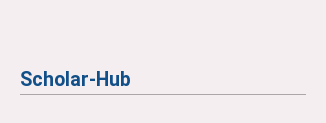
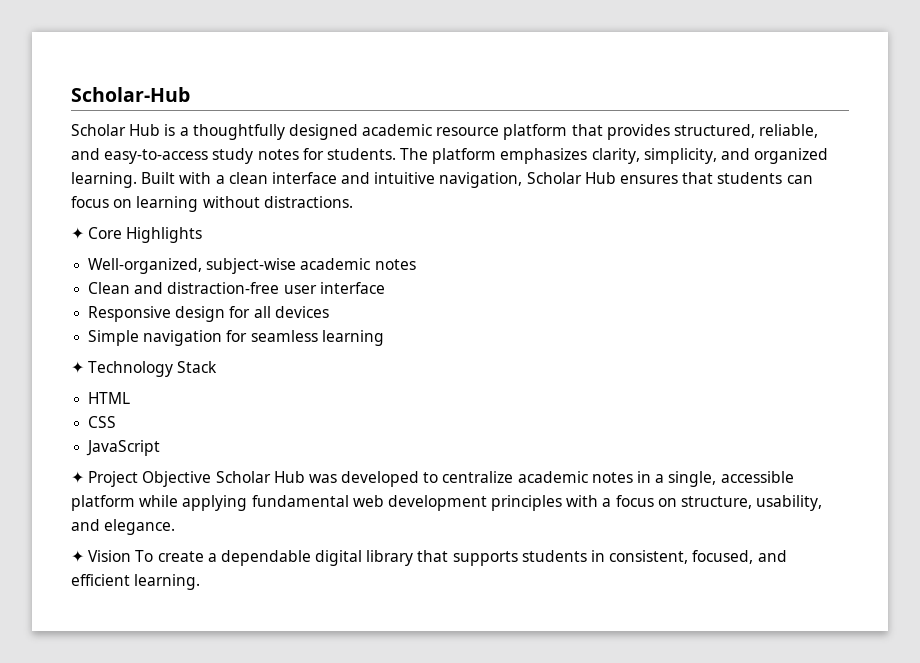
(131, 78) none -> [71,124,819,140] [71,148,829,164] [71,172,813,188] [71,196,353,212] [71,227,203,243] [88,258,416,274] [88,282,385,294] [88,306,329,322] [88,330,384,346] [71,361,218,377] [88,392,131,404] [88,416,117,428] [86,440,161,456] [71,471,794,487] [71,495,823,511] [71,519,176,535] [71,550,787,566] [71,574,201,590] // Scholar Hub is a thoughtfully designed academic resource platform that provides structured, reliable, and easy-to-access study notes for students. The platform emphasizes clarity, simplicity, and organized learning. Built with a clean interface and intuitive navigation, Scholar Hub ensures that students can focus on learning without distractions. // ✦ Core Highlights // Well-organized, subject-wise academic notes // Clean and distraction-free user interface // Responsive design for all devices // Simple navigation for seamless learning // ✦ Technology Stack // HTML // CSS // JavaScript // ✦ Project Objective Scholar Hub was developed to centralize academic notes in a single, accessible platform while applying fundamental web development principles with a focus on structure, usability, and elegance. // ✦ Vision To create a dependable digital library that supports students in consistent, focused, and efficient learning.

